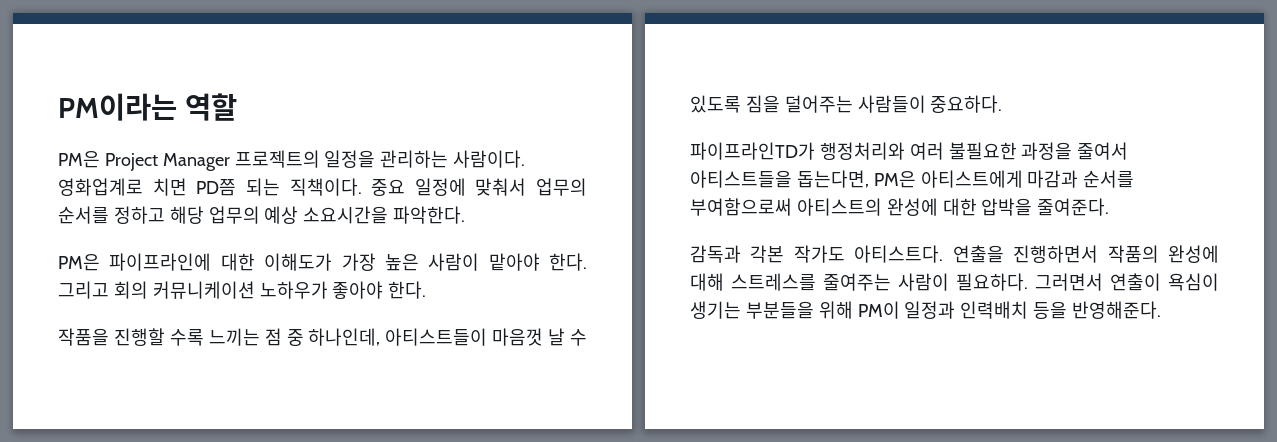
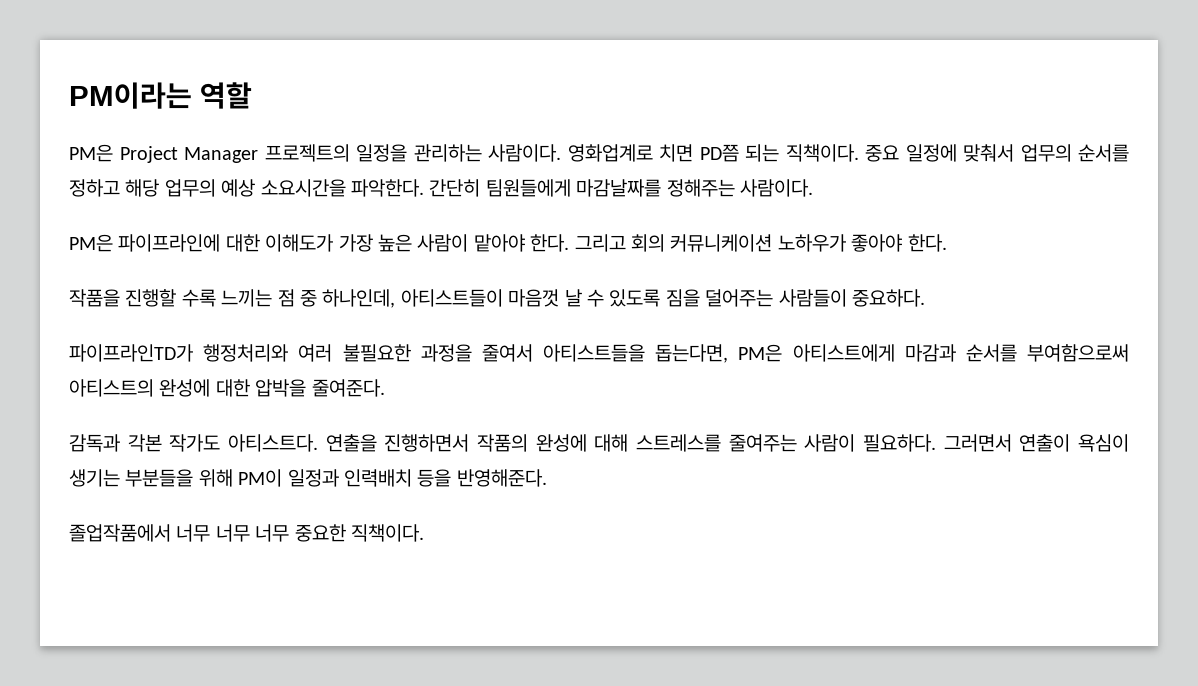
(466, 215) none -> [429,179,813,197] 간단히 팀원들에게 마감날짜를 정해주는 사람이다.
(1162, 310) none -> [69,524,424,542] // 졸업작품에서 너무 너무 너무 중요한 직책이다.

